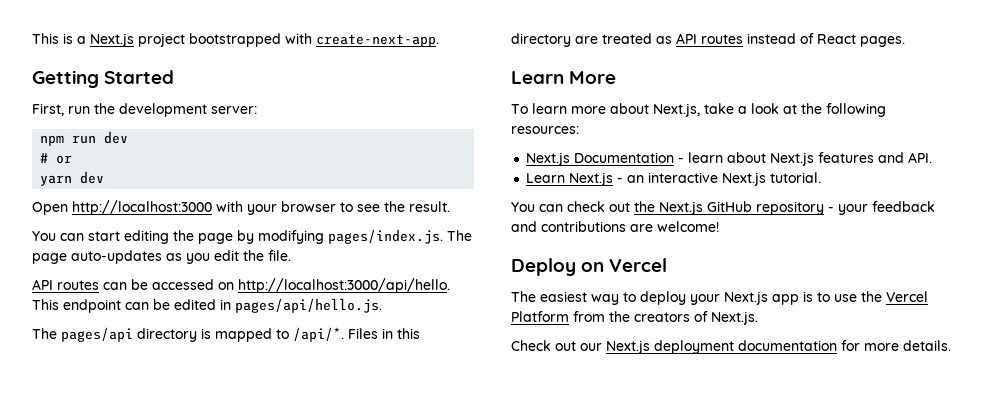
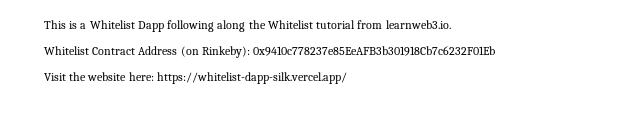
[90,33,439,47] [32,70,175,88] [32,103,257,117] [40,131,129,146] [40,153,73,164] [40,171,105,186] [32,200,450,215] [32,229,472,244] [32,250,291,264] [32,278,450,293] [32,298,382,313] [32,327,420,342] [511,33,905,47] [511,71,617,84] [511,103,886,117] [511,126,579,134] [526,152,933,166] [526,172,822,186] [511,201,935,215] [511,221,719,232] [511,258,668,276] [511,291,928,305] [511,311,758,325] [511,340,951,354] Next.js project bootstrapped with create-next-app. // Getting Started // First, run the development server: // npm run dev // # or // yarn dev // Open http://localhost:3000 with your browser to see the result. // You can start editing the page by modifying pages/index.js. The page auto-updates as you edit the file. // API routes can be accessed on http://localhost:3000/api/hello. This endpoint can be edited in pages/api/hello.js. // The pages/api directory is mapped to /api/*. Files in this directory are treated as API routes instead of React pages. // Learn More // To learn more about Next.js, take a look at the following resources: // Next.js Documentation - learn about Next.js features and API. // Learn Next.js - an interactive Next.js tutorial. // You can check out the Next.js GitHub repository - your feedback and contributions are welcome! // Deploy on Vercel // The easiest way to deploy your Next.js app is to use the Vercel Platform from the creators of Next.js. // Check out our Next.js deployment documentation for more details. -> [89,20,451,32] [44,46,496,58] [44,72,347,84] Whitelist Dapp following along the Whitelist tutorial from learnweb3.io. // Whitelist Contract Address (on Rinkeby): 0x9410c778237e85EeAFB3b301918Cb7c6232F01Eb // Visit the website here: https://whitelist-dapp-silk.vercel.app/

